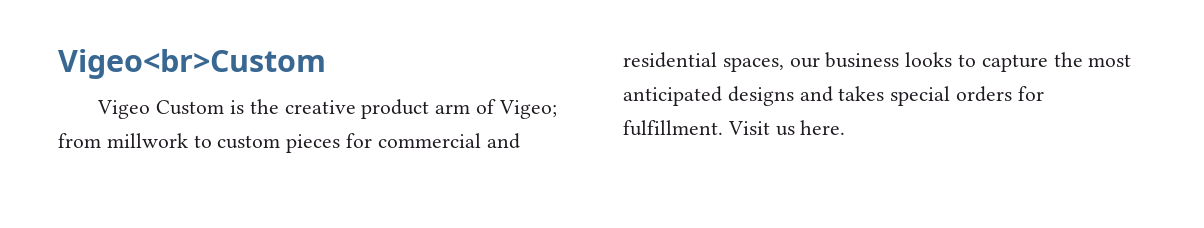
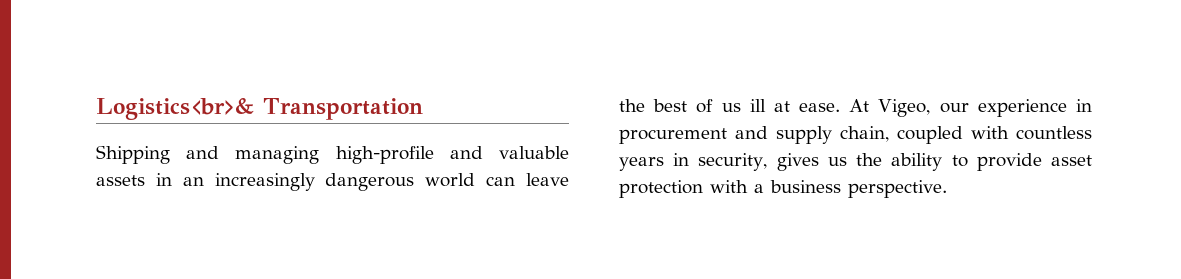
[58,49,326,79] [97,99,557,119] [58,133,520,153] [623,52,1132,72] [623,86,1044,106] [623,120,846,136] Vigeo<br>Custom // Vigeo Custom is the creative product arm of Vigeo; from millwork to custom pieces for commercial and residential spaces, our business looks to capture the most anticipated designs and takes special orders for fulfillment. Visit us here. -> [96,98,423,120] [96,145,569,164] [96,173,569,191] [619,99,1092,117] [619,126,1092,144] [619,153,1092,171] [619,180,947,198] Logistics<br>& Transportation // Shipping and managing high-profile and valuable assets in an increasingly dangerous world can leave the best of us ill at ease. At Vigeo, our experience in procurement and supply chain, coupled with countless years in security, gives us the ability to provide asset protection with a business perspective.

